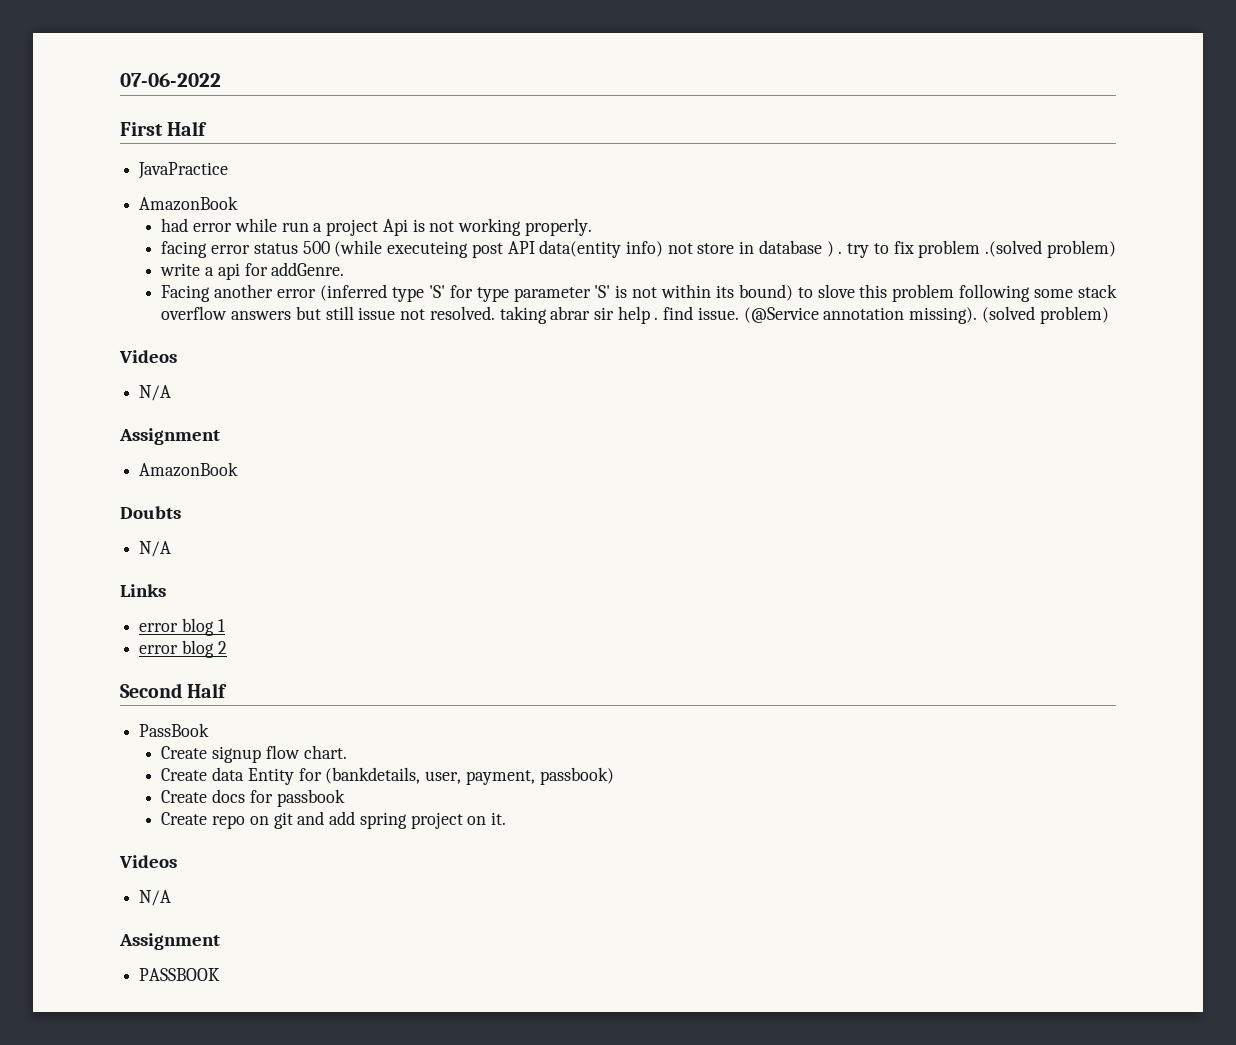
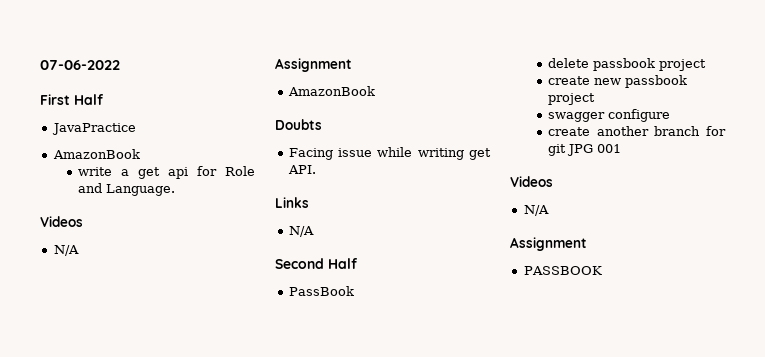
[161,218,592,236] [161,240,1116,258] // had error while run a project Api is not working properly. // facing error status 500 (while executeing post API data(entity info) not store in database ) . try to fix problem .(solved problem) -> (140, 154) none
(215, 271) none -> [138,167,161,179] get
[271,262,345,276] [161,284,1117,302] [161,306,1109,324] addGenre. // Facing another error (inferred type 'S' for type parameter 'S' is not within its bound) to slove this problem following some stack overflow answers but still issue not resolved. taking abrar sir help . find issue. (@Service annotation missing). (solved problem) -> [225,166,255,176] [78,183,176,196] Role and Language.
[139,541,172,557] [120,584,166,597] [139,618,225,636] [139,640,227,658] [120,683,228,698] [139,723,210,737] [161,745,347,763] [161,767,614,785] [161,789,345,807] [161,811,507,829] N/A // Links // error blog 1 // error blog 2 // Second Half // PassBook // Create signup flow chart. // Create data Entity for (bankdetails, user, payment, passbook) // Create docs for passbook // Create repo on git and add spring project on it. -> [288,147,491,160] [287,165,316,174] [275,197,309,208] [288,226,314,237] [275,258,358,269] [288,286,354,296] [548,58,707,71] [548,75,688,88] [548,93,596,105] [548,109,671,122] [548,126,726,136] [548,144,622,156] Facing issue while writing get API. // Links // N/A // Second Half // PassBook // delete passbook project // create new passbook project // swagger configure // create another branch for git JPG 001

